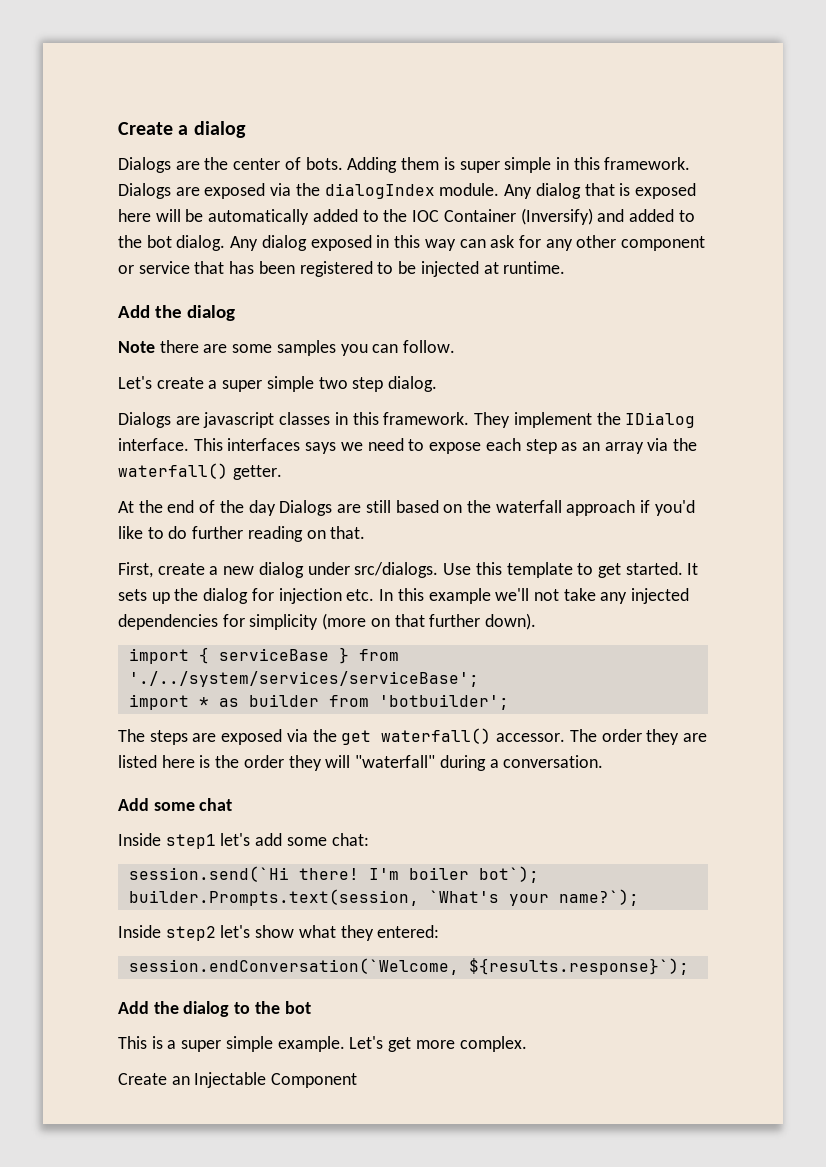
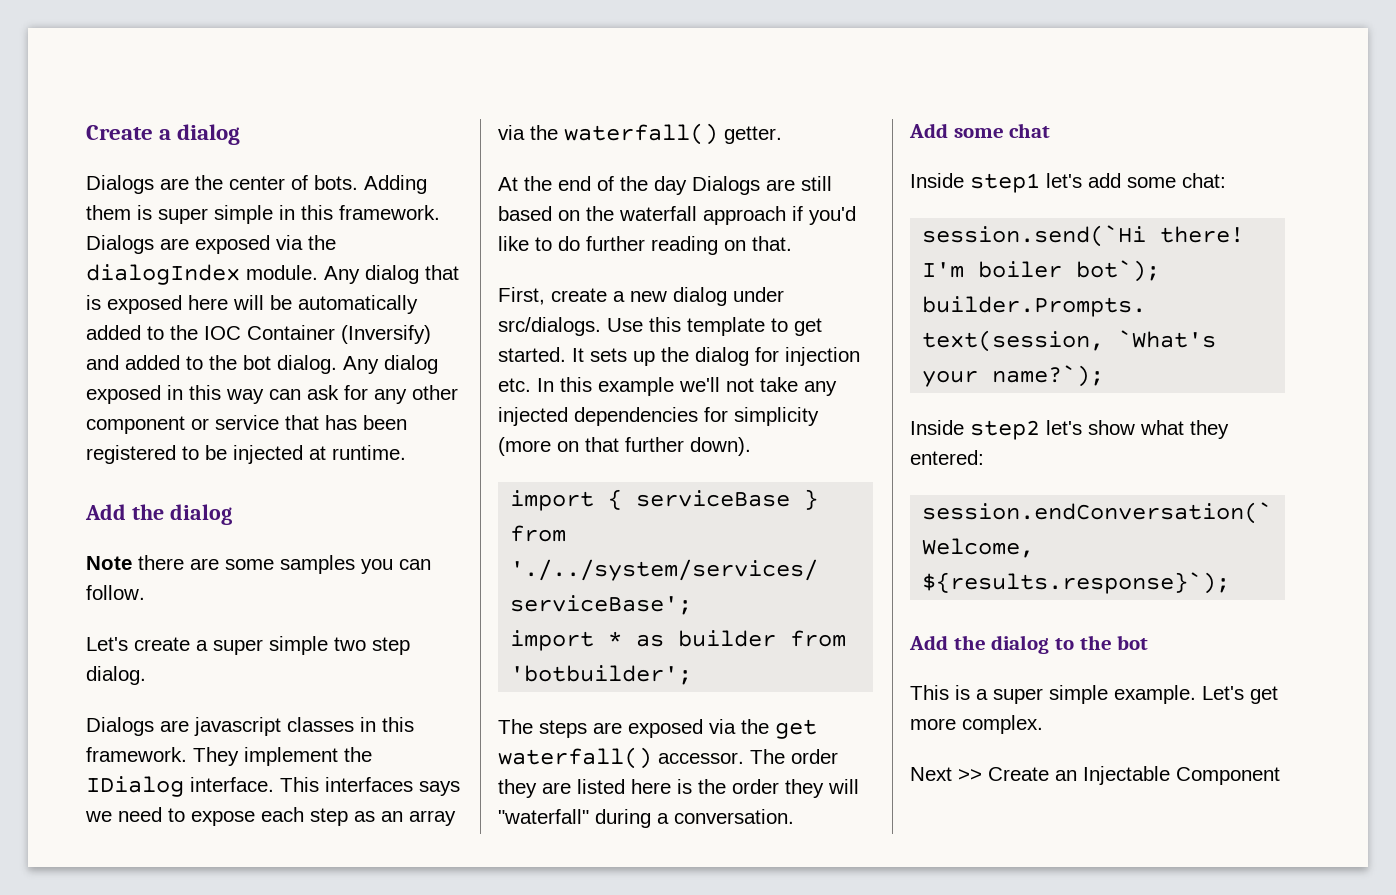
(527, 1044) none -> [910,767,982,781] Next >>

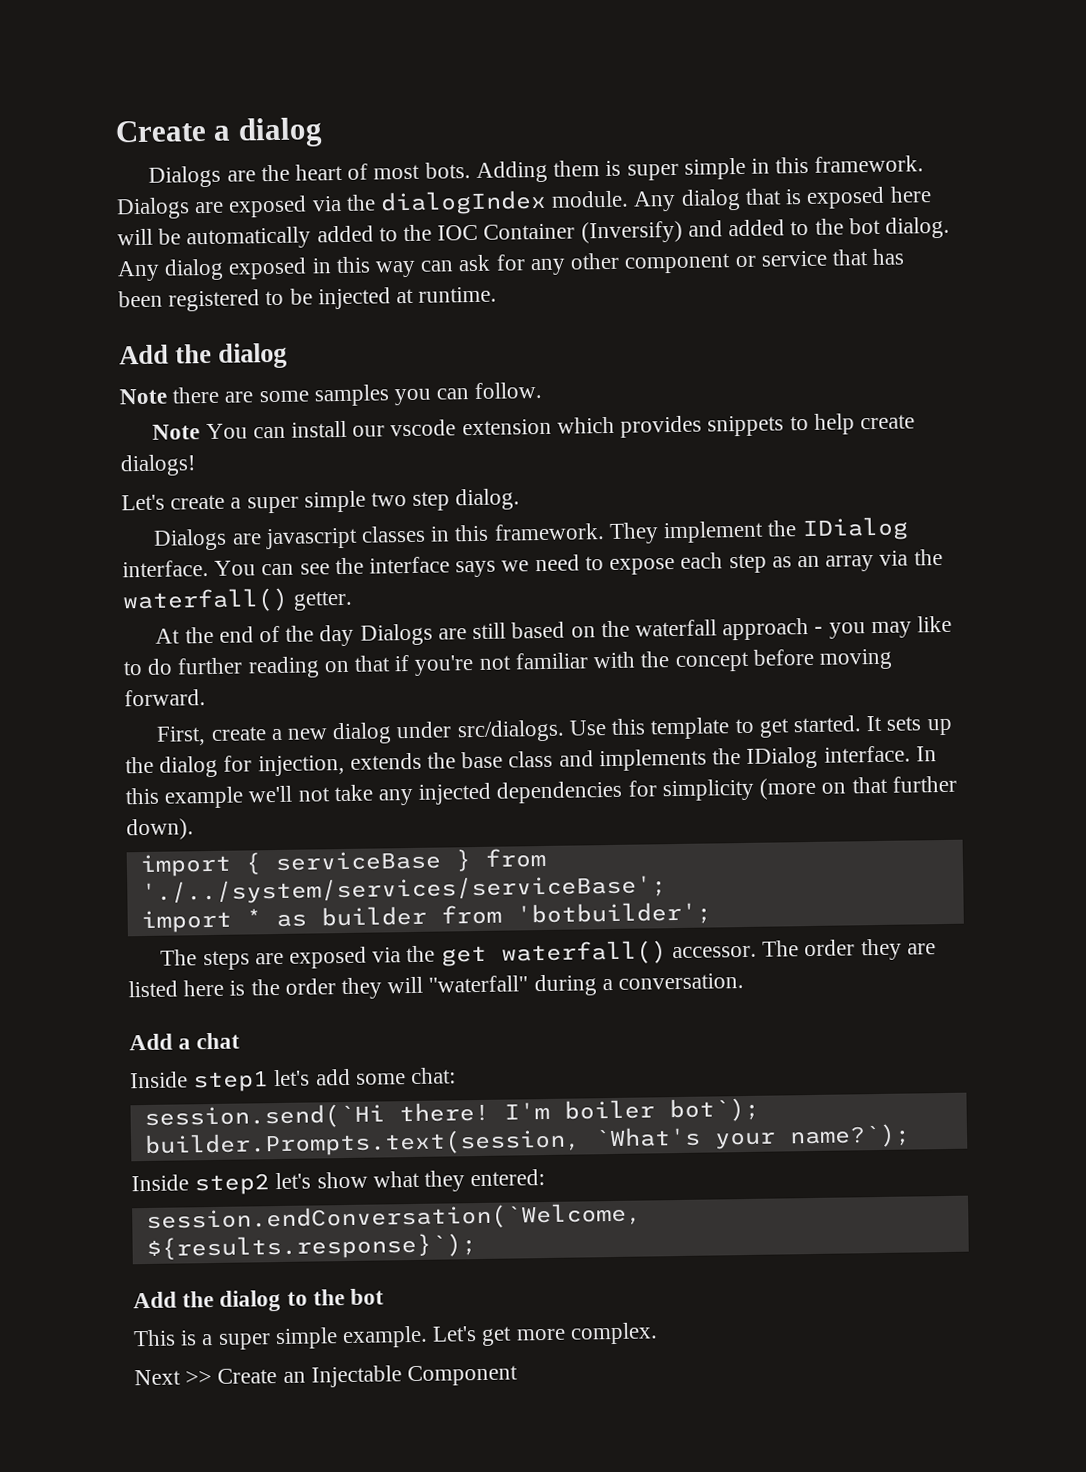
[229,175,308,190] center of -> [295,163,421,181] heart of most
(145, 592) none -> [152,413,915,440] [120,454,197,477] // Note You can install our vscode extension which provides snippets to help create dialogs!
[280,777,413,792] This interfaces -> [214,556,451,576] You can see the interface
[792,206,856,225] if you'd -> [814,621,912,639] - you may
[752,236,792,251] that. -> [354,648,893,676] [124,689,206,707] that if you're not familiar with the concept before moving forward.
[785,347,860,366] [498,378,531,392] injection etc. -> [257,745,911,777] injection, extends the base class and implements the IDialog interface.
[953,128,1004,138] some -> [178,1038,192,1050] a

